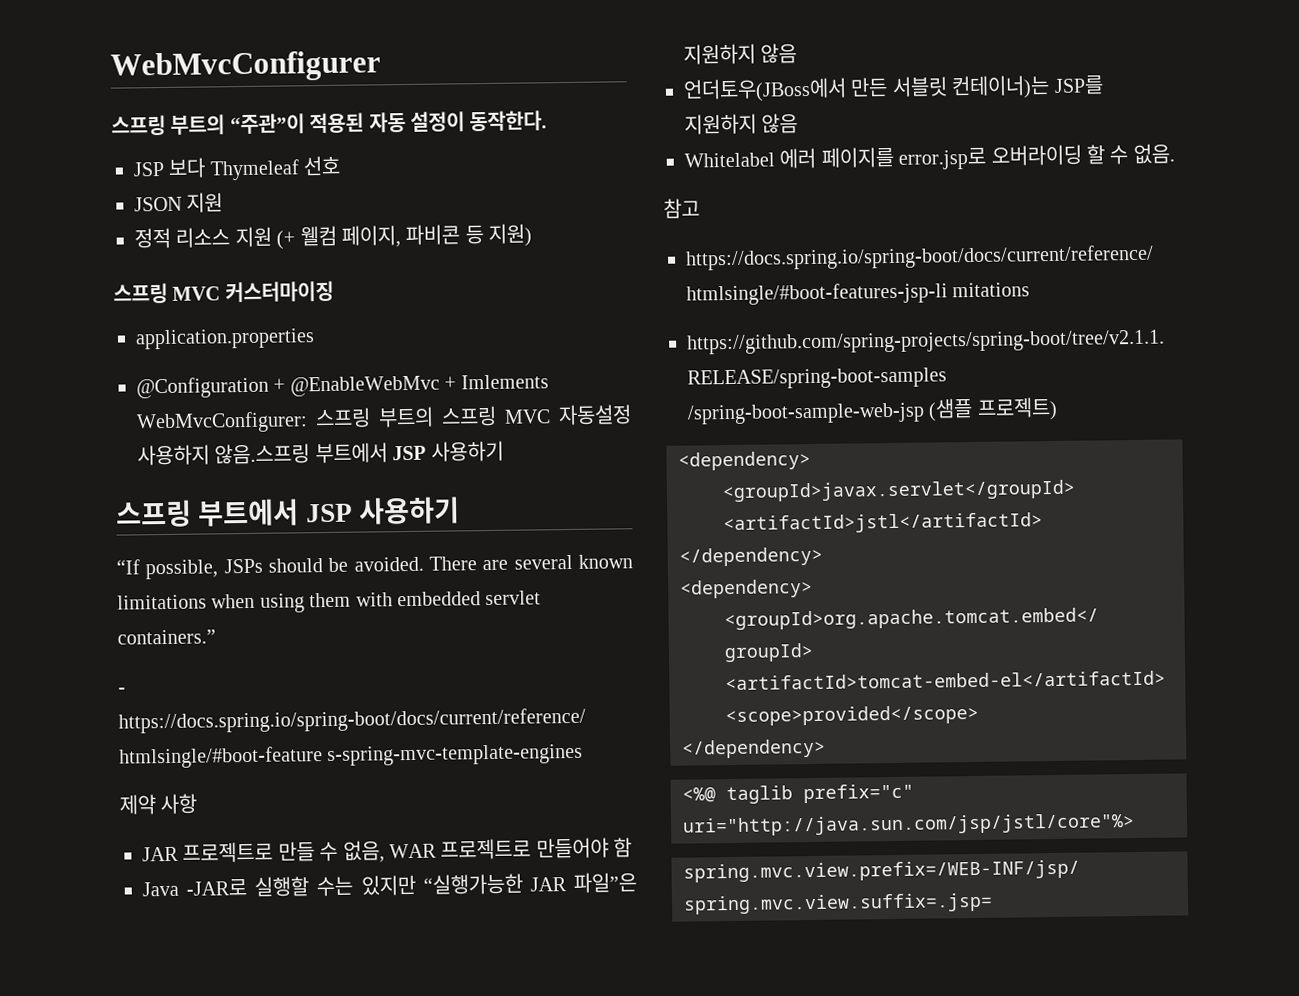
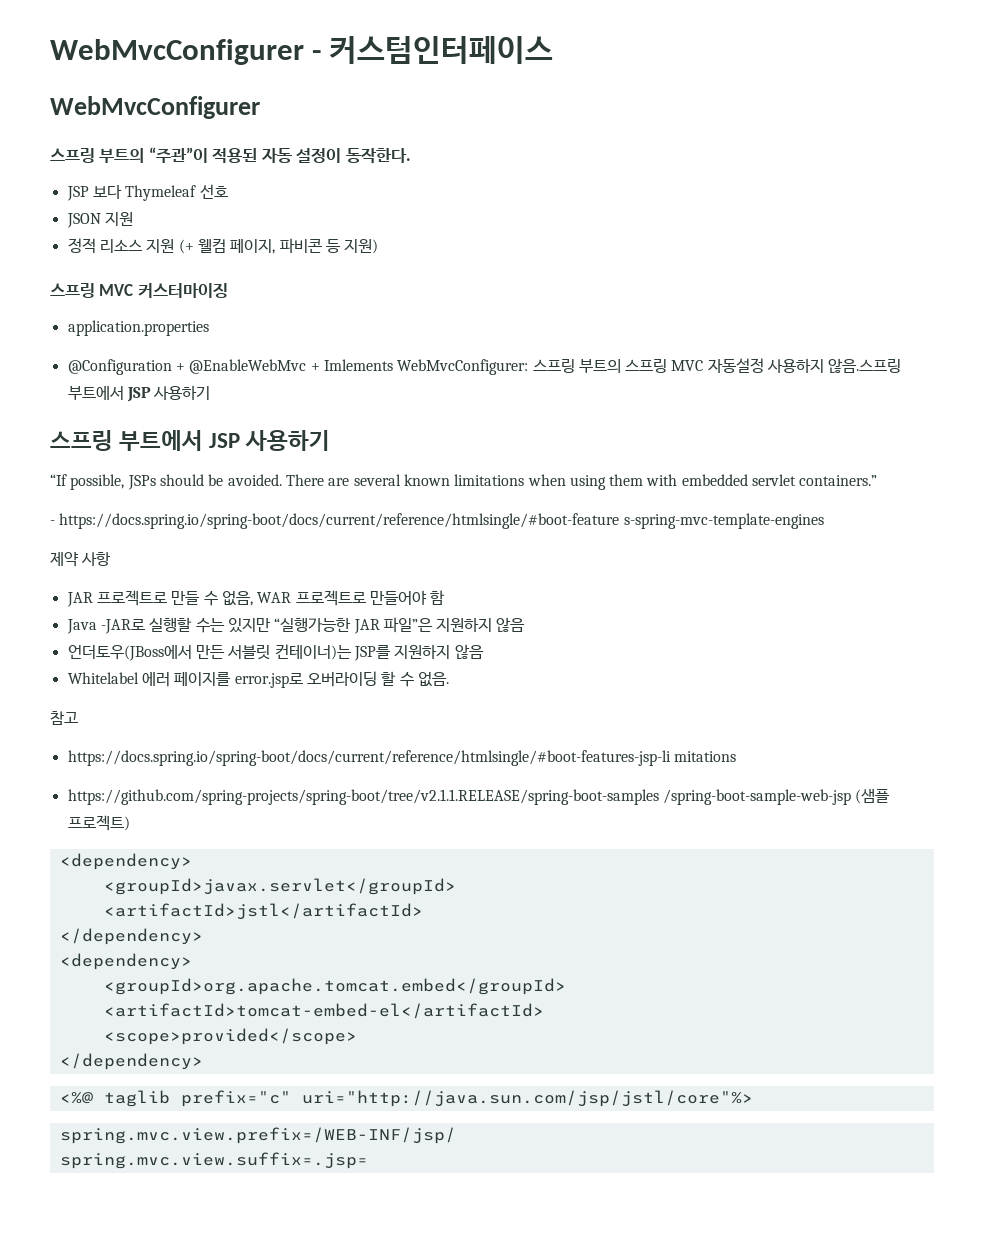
[110,50,381,83] WebMvcConfigurer -> [50,36,554,65] [50,96,260,119] WebMvcConfigurer - 커스텀인터페이스 // WebMvcConfigurer

